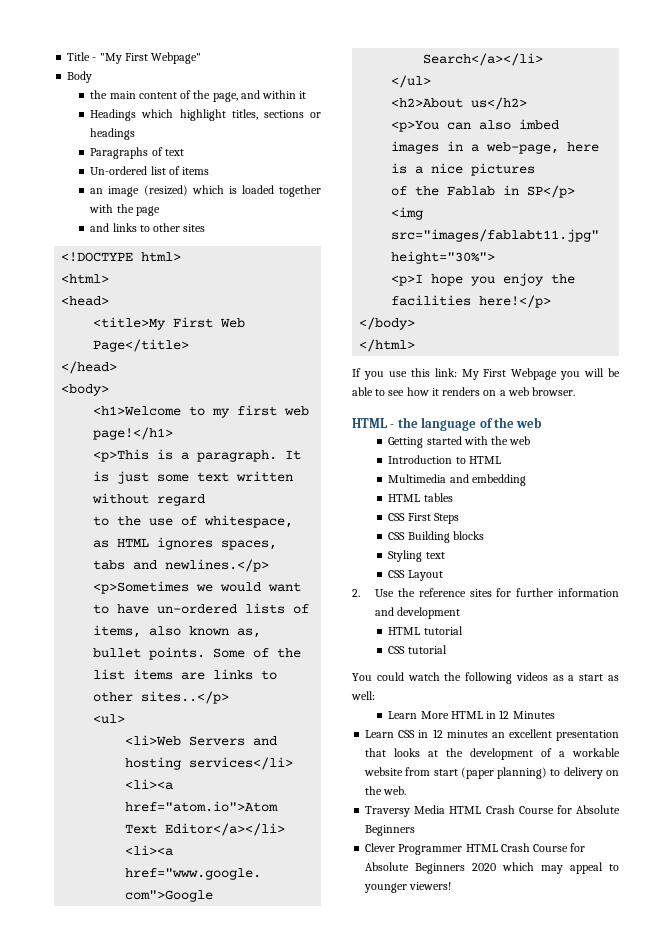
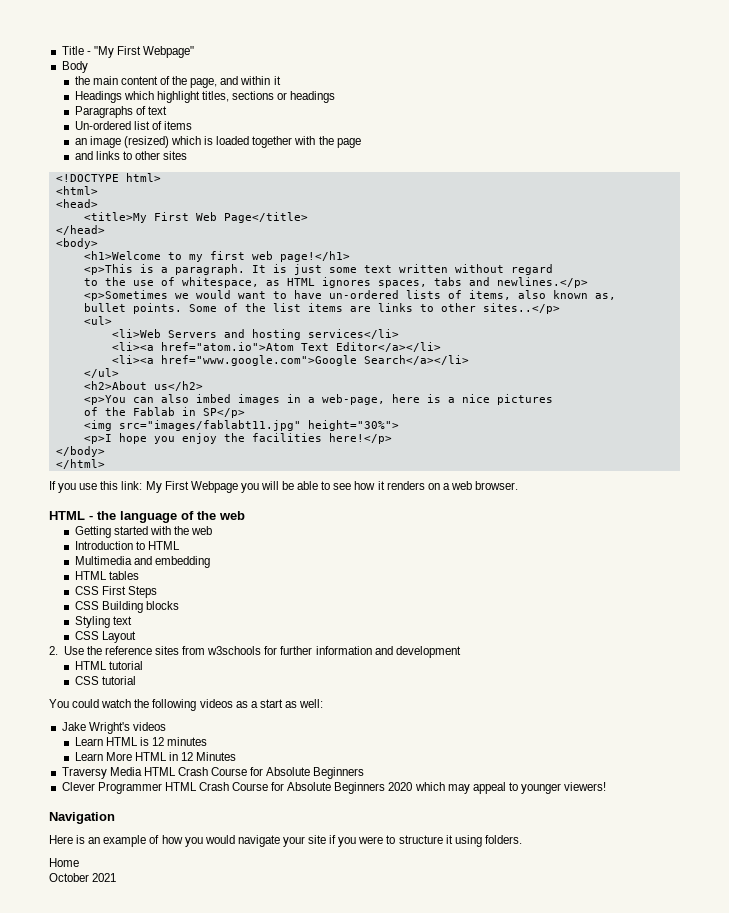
(492, 593) none -> [182,646,262,655] from w3schools
(375, 695) none -> [61,722,166,734] [74,737,208,746] // Jake Wright's videos // Learn HTML is 12 minutes
[365,729,619,741] [365,748,620,760] [364,767,619,779] [365,786,407,795] // Learn CSS in 12 minutes an excellent presentation that looks at the development of a workable website from start (paper planning) to delivery on the web. -> (237, 756) none
(452, 886) none -> [49,812,115,824] [49,835,522,847] [49,858,79,867] [49,873,117,882] // Navigation // Here is an example of how you would navigate your site if you were to structure it using folders. // Home // October 2021

